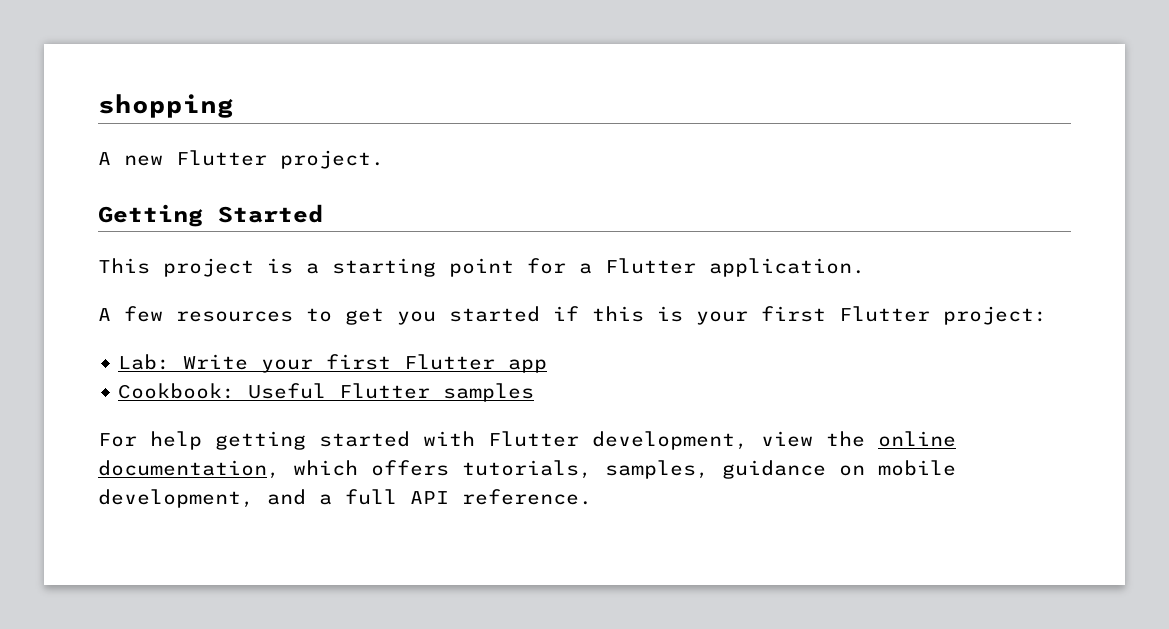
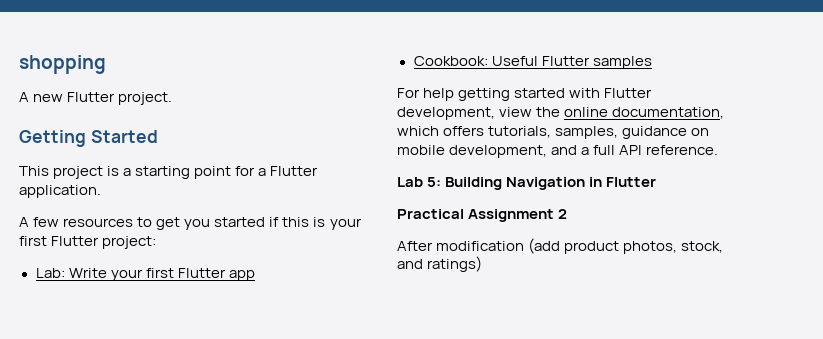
(592, 497) none -> [397,177,657,190] [397,209,568,222] [397,238,724,254] [397,256,483,272] // Lab 5: Building Navigation in Flutter // Practical Assignment 2 // After modification (add product photos, stock, and ratings)

